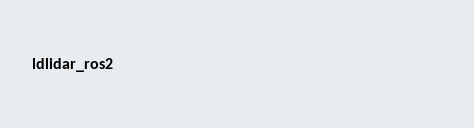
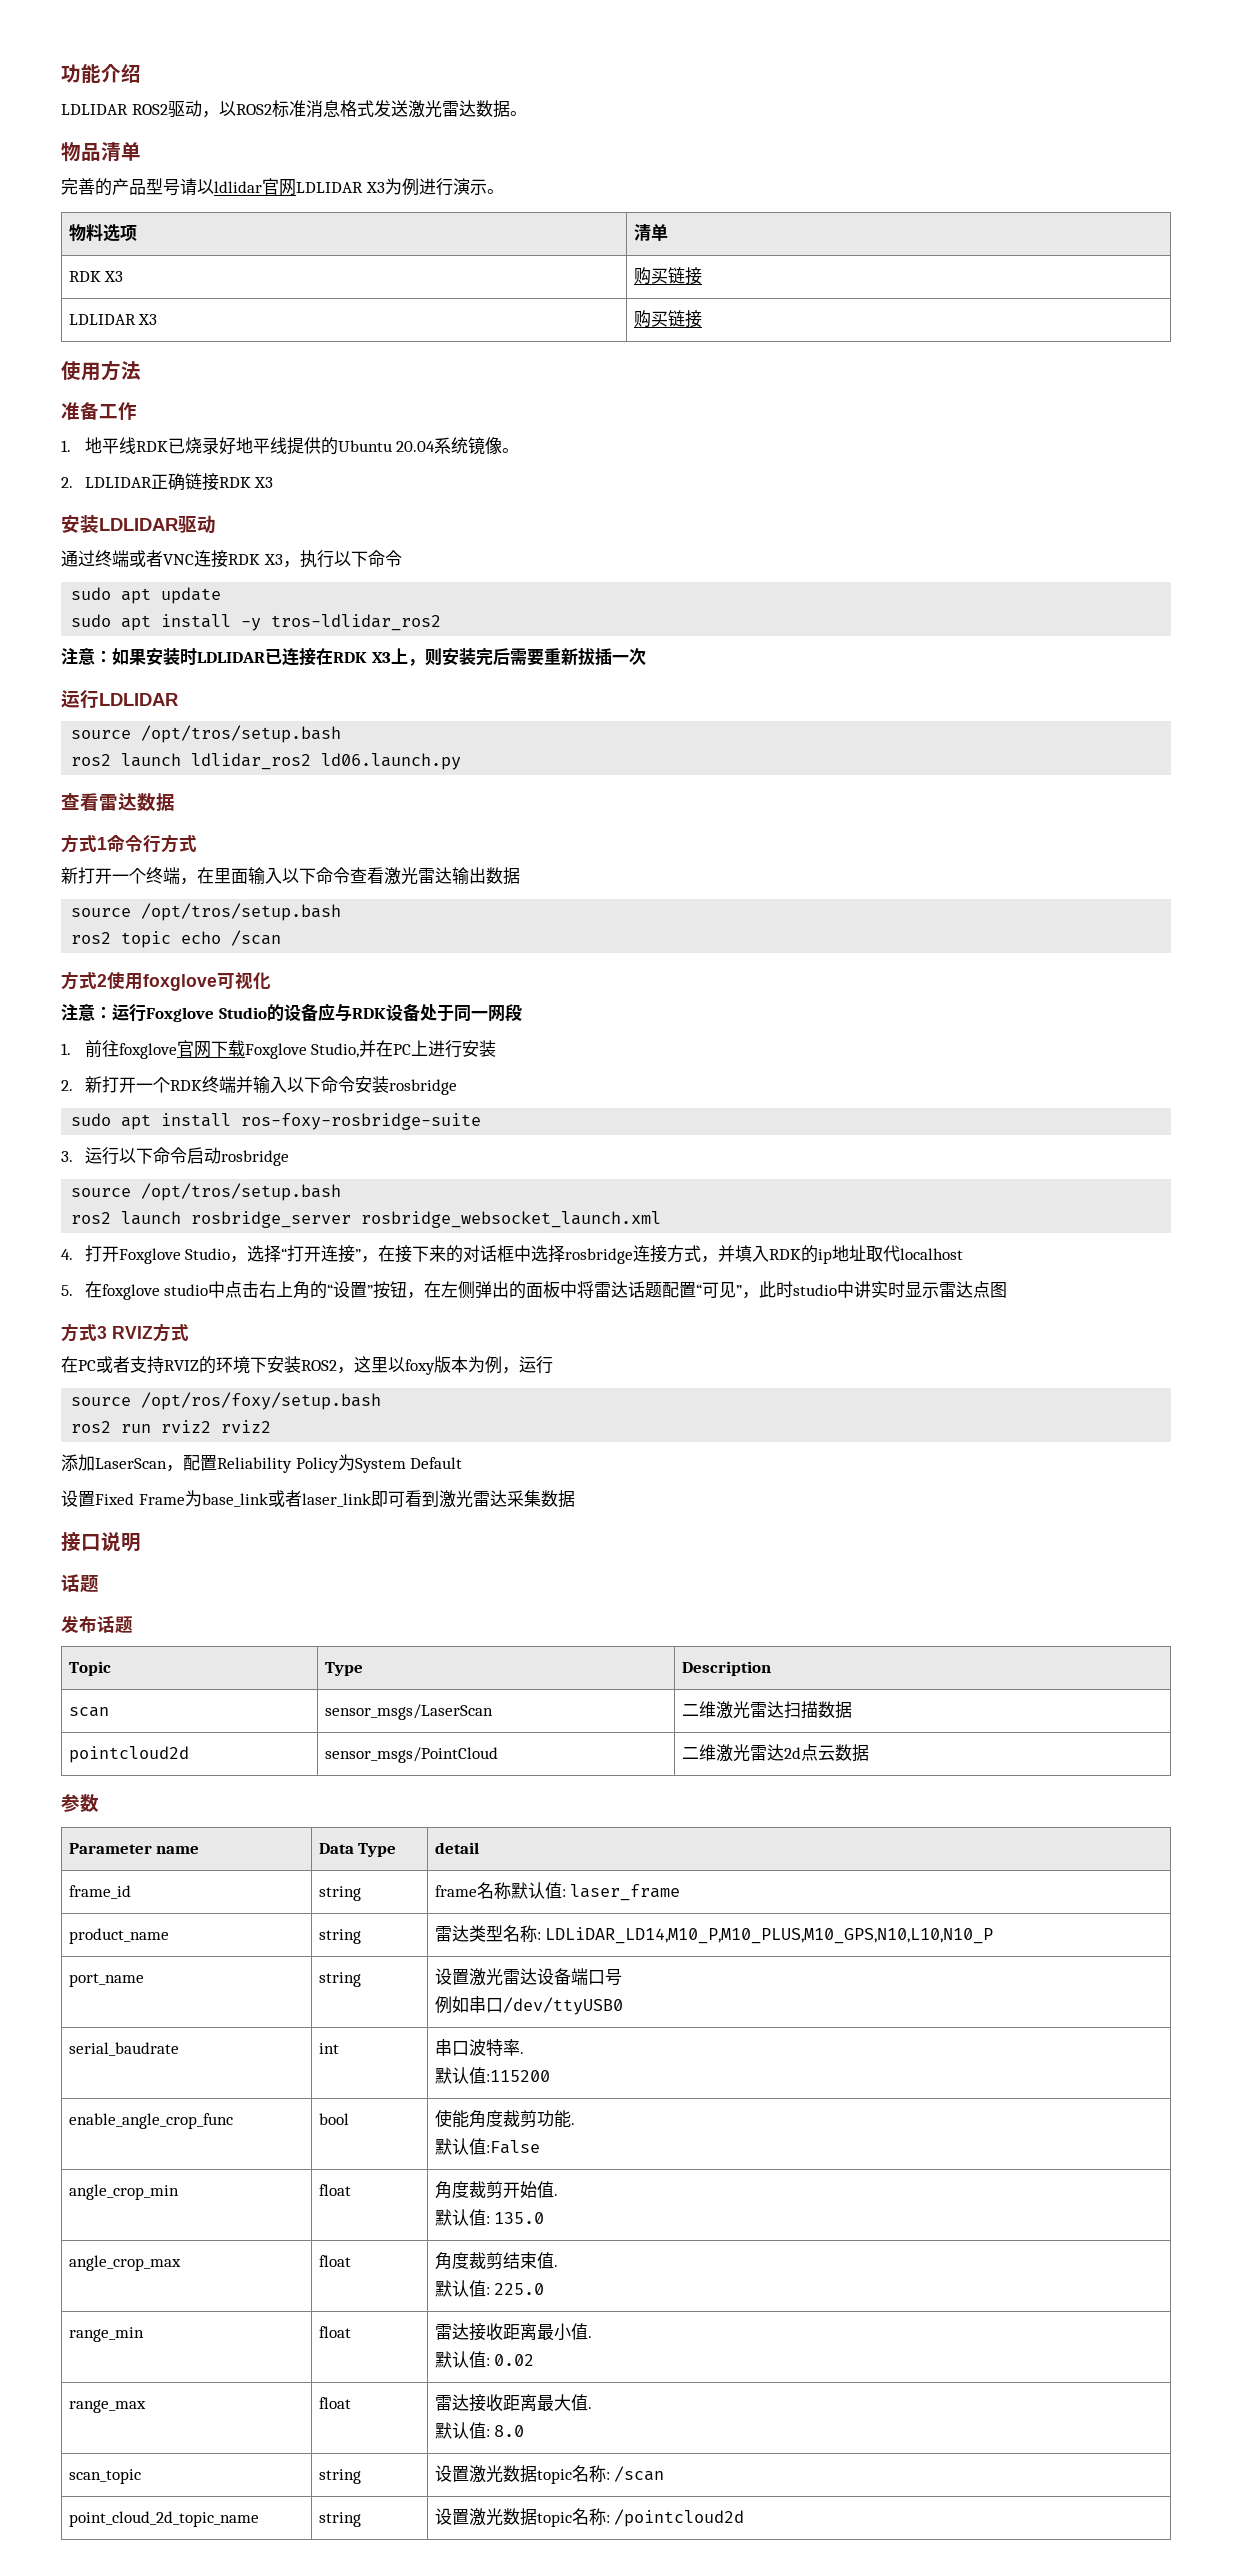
[32,58,113,72] ldlidar_ros2 -> [61,64,141,83] [61,100,527,118] [61,142,141,162] [61,178,504,196] [68,224,137,242] [633,224,668,241] [68,271,124,282] [633,267,702,285] [68,314,158,325] [633,310,702,328] [61,360,141,381] [61,402,137,420] [61,437,520,455] [61,473,274,491] [61,515,216,534] [61,550,402,568] [71,587,222,604] [71,614,442,631] [61,648,646,666] [61,690,178,709] [71,725,342,743] [71,753,462,770] [61,793,175,811] [61,834,197,853] [61,867,520,885] [71,903,342,921] [71,930,282,948] [61,971,271,991] [61,1003,522,1022] [61,1040,497,1059] [61,1076,457,1095] [71,1113,482,1130] [61,1147,289,1166] [71,1183,342,1201] [71,1211,662,1228] [61,1245,964,1264] [61,1281,1008,1300] [61,1323,189,1342] [61,1356,553,1375] [71,1392,382,1410] [71,1420,272,1433] [61,1454,463,1473] [61,1490,575,1508] [61,1532,141,1552] [61,1574,99,1593] [61,1615,133,1633] [68,1661,111,1676] [324,1662,363,1676] [681,1661,771,1676] [68,1707,109,1717] [324,1704,493,1720] [681,1701,852,1719] [68,1746,189,1763] [324,1747,498,1763] [681,1744,869,1762] [61,1794,99,1812] [68,1843,200,1854] [318,1843,397,1857] [434,1842,479,1854] [68,1885,131,1899] [318,1886,361,1901] [434,1882,681,1901] [68,1928,169,1944] [318,1929,361,1944] [434,1925,994,1944] [68,1973,144,1987] [318,1972,361,1987] [434,1968,622,1986] [434,1996,623,2015] [68,2042,179,2056] [318,2043,339,2054] [434,2039,524,2056] [434,2067,550,2084] [68,2113,233,2129] [318,2113,349,2125] [434,2109,575,2128] [434,2138,540,2155] [68,2184,179,2200] [318,2184,351,2196] [434,2181,558,2199] [434,2209,545,2226] [68,2255,181,2271] [318,2255,351,2267] [434,2252,558,2270] [434,2280,545,2297] [68,2327,144,2342] [318,2326,351,2338] [434,2323,592,2341] [434,2351,535,2368] [68,2400,146,2413] [318,2397,351,2409] [434,2394,592,2412] [434,2422,525,2439] [68,2469,141,2484] [318,2469,361,2484] [434,2465,665,2484] [68,2511,259,2527] [318,2512,361,2527] [434,2508,745,2527] 功能介绍 // LDLIDAR ROS2驱动，以ROS2标准消息格式发送激光雷达数据。 // 物品清单 // 完善的产品型号请以ldlidar官网LDLIDAR X3为例进行演示。 // 物料选项 | 清单 // RDK X3 | 购买链接 // LDLIDAR X3 | 购买链接 // 使用方法 // 准备工作 // 1.地平线RDK已烧录好地平线提供的Ubuntu 20.04系统镜像。 // 2. LDLIDAR正确链接RDK X3 // 安装LDLIDAR驱动 // 通过终端或者VNC连接RDK X3，执行以下命令 // sudo apt update // sudo apt install -y tros-ldlidar_ros2 // 注意：如果安装时LDLIDAR已连接在RDK X3上，则安装完后需要重新拔插一次 // 运行LDLIDAR // source /opt/tros/setup.bash // ros2 launch ldlidar_ros2 ld06.launch.py // 查看雷达数据 // 方式1命令行方式 // 新打开一个终端，在里面输入以下命令查看激光雷达输出数据 // source /opt/tros/setup.bash // ros2 topic echo /scan // 方式2使用foxglove可视化 // 注意：运行Foxglove Studio的设备应与RDK设备处于同一网段 // 1.前往foxglove官网下载Foxglove Studio,并在PC上进行安装 // 2.新打开一个RDK终端并输入以下命令安装rosbridge // sudo apt install ros-foxy-rosbridge-suite // 3.运行以下命令启动rosbridge // source /opt/tros/setup.bash // ros2 launch rosbridge_server rosbridge_websocket_launch.xml // 4.打开Foxglove Studio，选择“打开连接”，在接下来的对话框中选择rosbridge连接方式，并填入RDK的ip地址取代localhost // 5.在foxglove studio中点击右上角的“设置”按钮，在左侧弹出的面板中将雷达话题配置“可见”，此时studio中讲实时显示雷达点图 // 方式3 RVIZ方式 // 在PC或者支持RVIZ的环境下安装ROS2，这里以foxy版本为例，运行 // source /opt/ros/foxy/setup.bash // ros2 run rviz2 rviz2 // 添加LaserScan，配置Reliability Policy为System Default // 设置Fixed Frame为base_link或者laser_link即可看到激光雷达采集数据 // 接口说明 // 话题 // 发布话题 // Topic | Type | Description // scan | sensor_msgs/LaserScan | 二维激光雷达扫描数据 // pointcloud2d | sensor_msgs/PointCloud | 二维激光雷达2d点云数据 // 参数 // Parameter name | Data Type | detail // frame_id | string | frame名称默认值: laser_frame // product_name | string | 雷达类型名称: LDLiDAR_LD14,M10_P,M10_PLUS,M10_GPS,N10,L10,N10_P // port_name | string | 设置激光雷达设备端口号 // 例如串口/dev/ttyUSB0 // serial_baudrate | int | 串口波特率. // 默认值:115200 // enable_angle_crop_func | bool | 使能角度裁剪功能. // 默认值:False // angle_crop_min | float | 角度裁剪开始值. // 默认值: 135.0 // angle_crop_max | float | 角度裁剪结束值. // 默认值: 225.0 // range_min | float | 雷达接收距离最小值. // 默认值: 0.02 // range_max | float | 雷达接收距离最大值. // 默认值: 8.0 // scan_topic | string | 设置激光数据topic名称: /scan // point_cloud_2d_topic_name | string | 设置激光数据topic名称: /pointcloud2d

